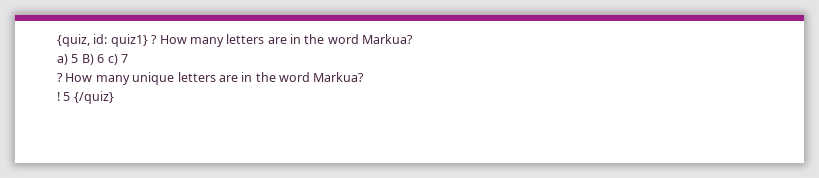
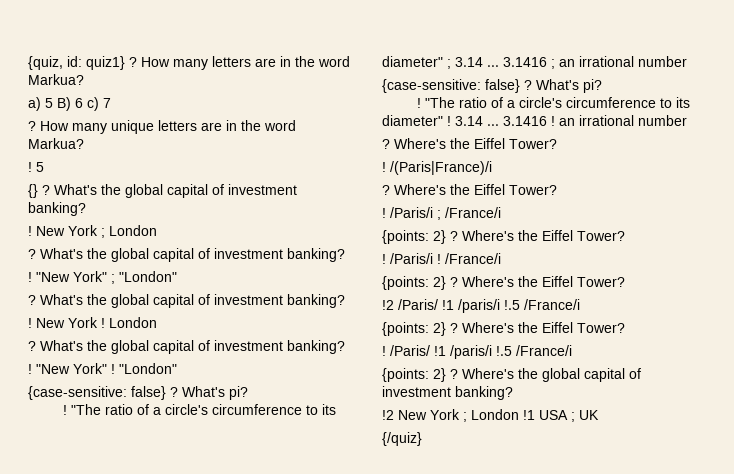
(71, 96) none -> [28,184,297,198] [28,202,86,216] [28,225,157,238] [28,248,345,262] [28,271,177,284] [28,294,345,308] [28,317,157,328] [28,340,345,354] [28,363,177,374] [28,386,248,400] [62,404,336,415] [382,56,687,69] [382,79,602,93] [416,97,690,108] [382,115,687,126] [382,138,557,149] [382,161,492,175] [382,184,557,195] [382,207,501,220] [382,230,625,244] [382,253,501,264] [382,276,625,290] [382,299,580,313] [382,322,625,336] [382,345,572,359] [382,368,641,382] [382,386,513,400] [382,409,599,422] // {} ? What's the global capital of investment banking? // ! New York ; London // ? What's the global capital of investment banking? // ! "New York" ; "London" // ? What's the global capital of investment banking? // ! New York ! London // ? What's the global capital of investment banking? // ! "New York" ! "London" // {case-sensitive: false} ? What's pi? // ! "The ratio of a circle's circumference to its diameter" ; 3.14 ... 3.1416 ; an irrational number // {case-sensitive: false} ? What's pi? // ! "The ratio of a circle's circumference to its diameter" ! 3.14 ... 3.1416 ! an irrational number // ? Where's the Eiffel Tower? // ! /(Paris|France)/i // ? Where's the Eiffel Tower? // ! /Paris/i ; /France/i // {points: 2} ? Where's the Eiffel Tower? // ! /Paris/i ! /France/i // {points: 2} ? Where's the Eiffel Tower? // !2 /Paris/ !1 /paris/i !.5 /France/i // {points: 2} ? Where's the Eiffel Tower? // ! /Paris/ !1 /paris/i !.5 /France/i // {points: 2} ? Where's the global capital of investment banking? // !2 New York ; London !1 USA ; UK //

